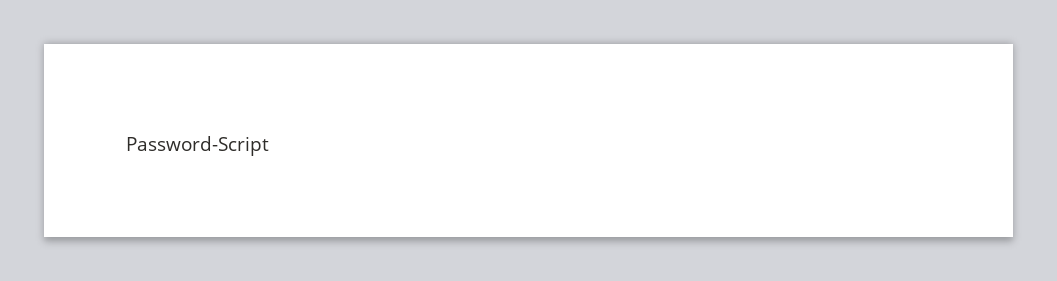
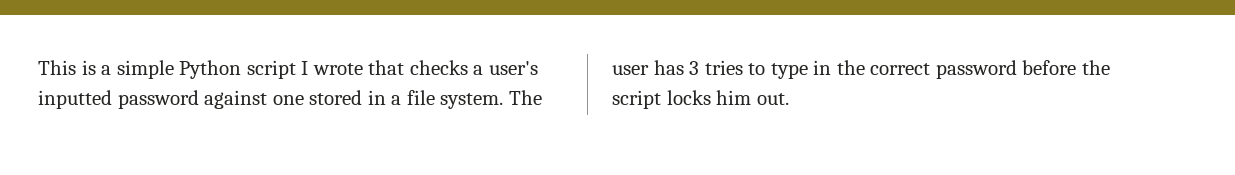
[126,136,269,156] Password-Script -> [38,60,538,79] [38,90,542,109] [612,60,1110,79] [612,90,789,109] This is a simple Python script I wrote that checks a user's inputted password against one stored in a file system. The user has 3 tries to type in the correct password before the script locks him out.

